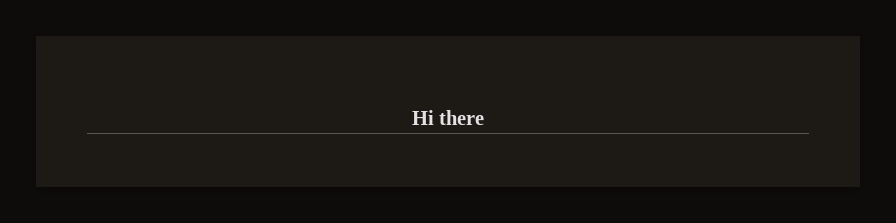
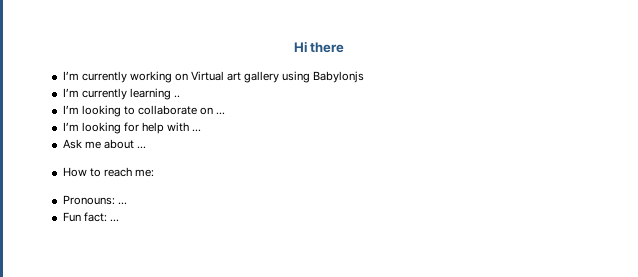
(485, 117) none -> [62,71,365,83] [62,88,180,100] [62,105,226,117] [62,122,202,134] [62,139,146,149] [62,167,154,177] [62,195,127,205] [62,212,119,222] // I’m currently working on Virtual art gallery using Babylonjs // I’m currently learning .. // I’m looking to collaborate on ... // I’m looking for help with ... // Ask me about ... // How to reach me: // Pronouns: ... // Fun fact: ...

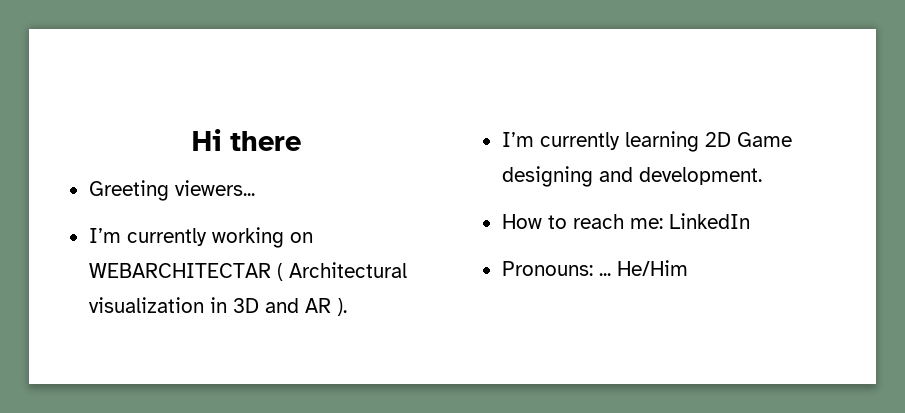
(345, 47) none -> [88,180,255,201] // Greeting viewers...
[191,71,365,83] [62,88,180,100] [62,105,226,117] [62,122,202,134] [62,139,146,149] Virtual art gallery using Babylonjs // I’m currently learning .. // I’m looking to collaborate on ... // I’m looking for help with ... // Ask me about ... -> [88,262,407,281] [88,297,347,316] [501,131,792,152] [501,166,762,187] WEBARCHITECTAR ( Architectural visualization in 3D and AR ). // I’m currently learning 2D Game designing and development.
(154, 173) none -> [668,213,750,229] LinkedIn
[62,212,119,222] // Fun fact: ... -> [616,260,688,276] He/Him

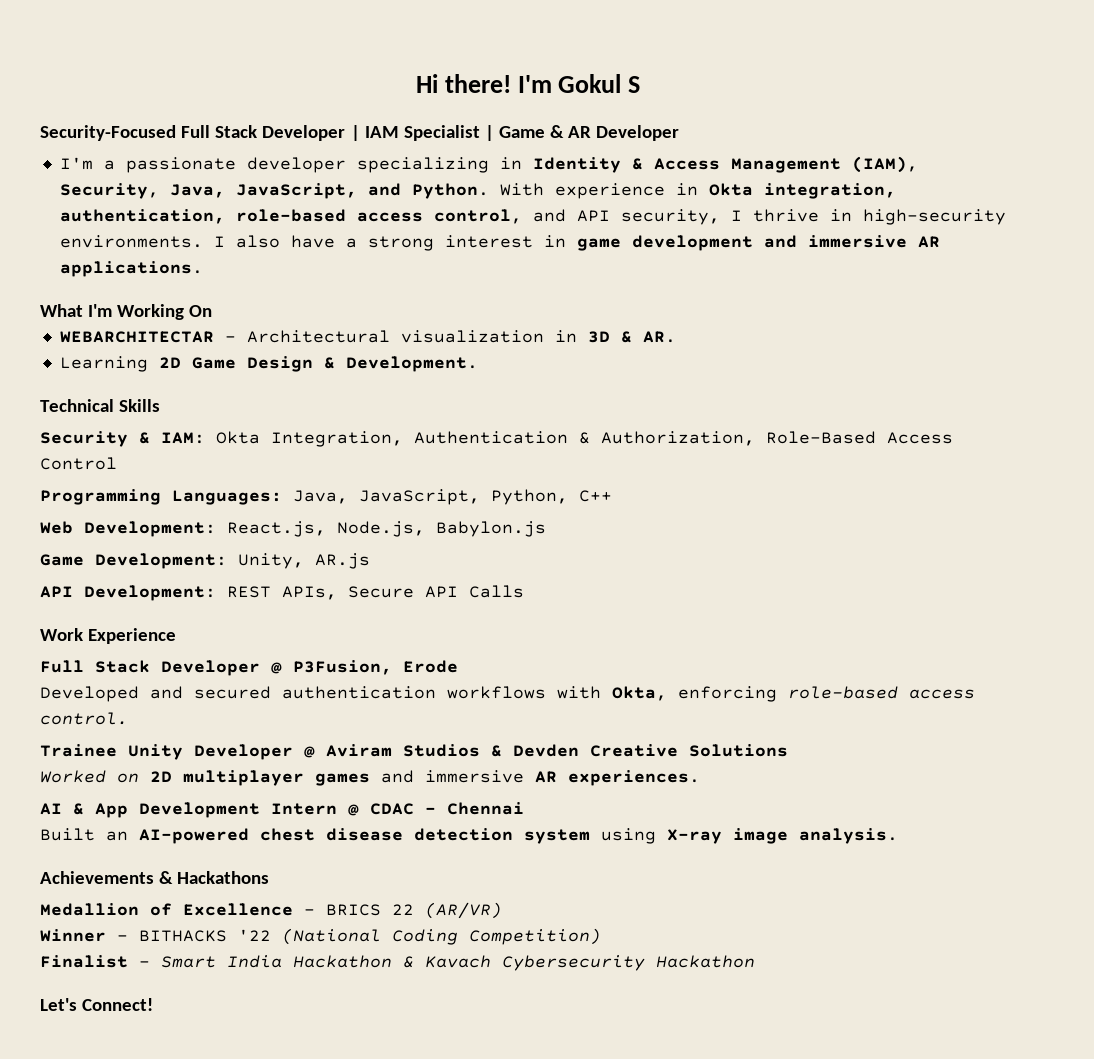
[229,131,301,151] [88,180,255,201] [88,227,313,248] [88,262,407,281] [88,297,347,316] [501,131,792,152] [501,166,762,187] [501,213,750,229] [501,260,688,276] there // Greeting viewers... // I’m currently working on WEBARCHITECTAR ( Architectural visualization in 3D and AR ). // I’m currently learning 2D Game designing and development. // How to reach me: LinkedIn // Pronouns: ... He/Him -> [444,74,641,93] [40,125,680,141] [59,156,918,173] [59,183,896,199] [59,209,1006,225] [59,235,940,251] [59,261,203,277] [40,304,213,320] [59,330,676,343] [59,356,478,372] [40,399,161,412] [40,431,953,447] [40,457,117,470] [40,489,612,505] [40,521,546,537] [40,553,370,569] [40,585,524,601] [40,628,177,644] [40,660,458,676] [40,686,975,702] [40,712,128,725] [40,744,788,760] [40,770,700,786] [40,802,524,818] [40,828,898,844] [40,871,270,884] [40,902,502,919] [40,928,601,945] [40,955,755,971] [40,998,154,1011] there! I'm Gokul S // Security-Focused Full Stack Developer | IAM Specialist | Game & AR Developer // I'm a passionate developer specializing in Identity & Access Management (IAM), Security, Java, JavaScript, and Python. With experience in Okta integration, authentication, role-based access control, and API security, I thrive in high-security environments. I also have a strong interest in game development and immersive AR applications. // What I'm Working On // WEBARCHITECTAR – Architectural visualization in 3D & AR. // Learning 2D Game Design & Development. // Technical Skills // Security & IAM: Okta Integration, Authentication & Authorization, Role-Based Access Control // Programming Languages: Java, JavaScript, Python, C++ // Web Development: React.js, Node.js, Babylon.js // Game Development: Unity, AR.js // API Development: REST APIs, Secure API Calls // Work Experience // Full Stack Developer @ P3Fusion, Erode // Developed and secured authentication workflows with Okta, enforcing role-based access control. // Trainee Unity Developer @ Aviram Studios & Devden Creative Solutions // Worked on 2D multiplayer games and immersive AR experiences. // AI & App Development Intern @ CDAC - Chennai // Built an AI-powered chest disease detection system using X-ray image analysis. // Achievements & Hackathons // Medallion of Excellence – BRICS 22 (AR/VR) // Winner – BITHACKS '22 (National Coding Competition) // Finalist – Smart India Hackathon & Kavach Cybersecurity Hackathon // Let's Connect!

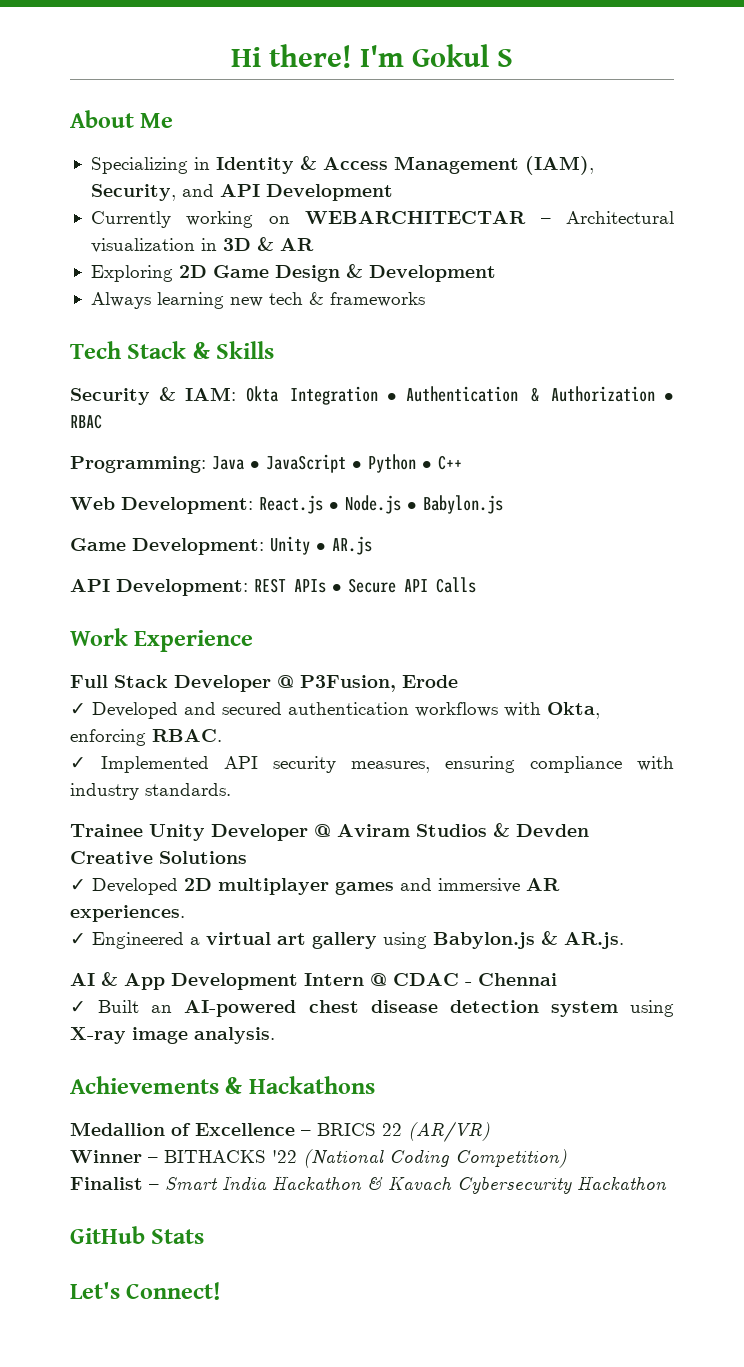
[40,125,680,141] [59,157,489,173] Security-Focused Full Stack Developer | IAM Specialist | Game & AR Developer // I'm a passionate developer specializing -> [70,110,174,128] [90,157,188,174] About Me // Specializing
[169,183,896,199] [59,209,1006,225] [59,235,940,251] [59,261,203,277] [40,304,213,320] Java, JavaScript, and Python. With experience in Okta integration, authentication, role-based access control, and API security, I thrive in high-security environments. I also have a strong interest in game development and immersive AR applications. // What I'm Working On // -> [181,184,393,201] [90,211,290,228] and API Development // Currently working on
[642,331,676,343] [59,356,148,372] AR. // Learning -> [279,238,314,251] [90,265,173,282] AR // Exploring
[345,356,478,372] [40,399,114,412] Development. // Technical -> [368,265,496,282] [90,292,425,309] [70,341,210,359] Development // Always learning new tech & frameworks // Tech Stack &
[271,431,953,447] [40,457,117,470] [40,489,568,505] Integration, Authentication & Authorization, Role-Based Access Control // Programming Languages: Java, JavaScript, Python, -> [289,386,674,405] [70,414,102,429] [70,454,432,473] Integration • Authentication & Authorization • RBAC // Programming: Java • JavaScript • Python •
[227,521,425,537] React.js, Node.js, -> [259,495,417,514] React.js • Node.js •
[238,553,304,569] Unity, -> [270,536,326,555] Unity •
[282,586,337,600] APIs, -> [294,579,342,593] APIs •
(458, 666) none -> [70,703,86,715] ✓
[788,686,975,699] [40,712,128,725] role-based access control. -> [152,729,222,742] [70,756,674,773] [70,783,231,800] RBAC. // ✓ Implemented API security measures, ensuring compliance with industry standards.
[40,770,139,783] Worked on -> [70,878,178,895] ✓ Developed
(700, 778) none -> [70,931,624,949] // ✓ Engineered a virtual art gallery using Babylon.js & AR.js.
(524, 808) none -> [70,1001,86,1013] ✓
(755, 961) none -> [70,1226,205,1244] // GitHub Stats

